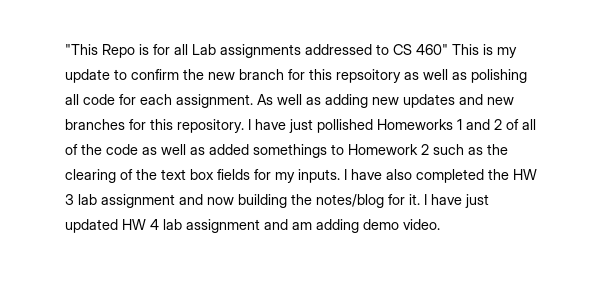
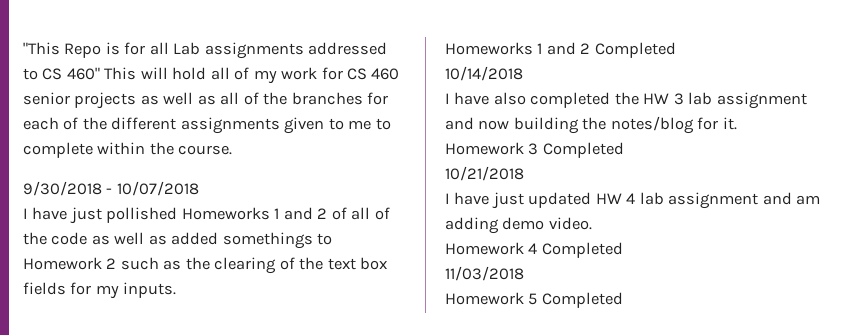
[483,44,517,58] [65,69,527,83] [65,94,514,108] [65,119,244,133] is my update to confirm the new branch for this repsoitory as well as polishing all code for each assignment. As well as adding new updates and new branches for this repository. -> [140,67,400,84] [23,92,389,109] [23,117,391,134] [23,142,233,158] [23,181,199,196] will hold all of my work for CS 460 senior projects as well as all of the branches for each of the different assignments given to me to complete within the course. // 9/30/2018 - 10/07/2018 //
(340, 176) none -> [445,42,676,58] [445,66,523,81] // Homeworks 1 and 2 Completed // 10/14/2018 //
(420, 199) none -> [445,142,624,158] [445,166,524,181] // Homework 3 Completed // 10/21/2018 //
(440, 224) none -> [445,242,623,258] [445,266,524,281] [445,292,623,308] // Homework 4 Completed // 11/03/2018 // Homework 5 Completed

